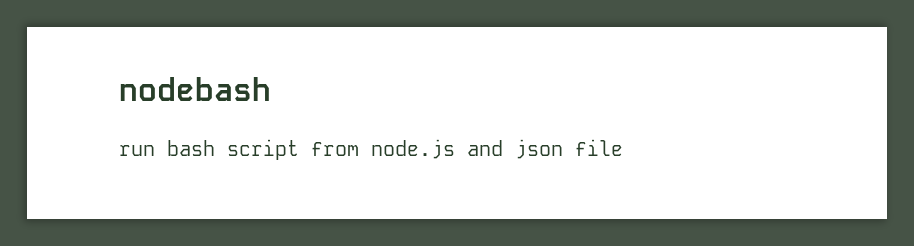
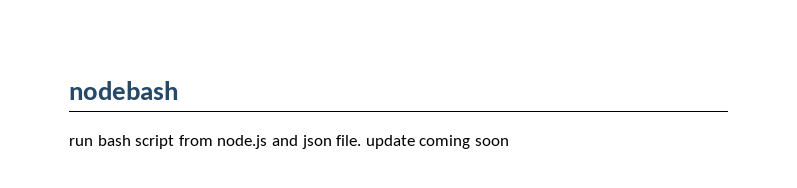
[575,139,623,156] file -> [336,135,509,149] file. update coming soon

